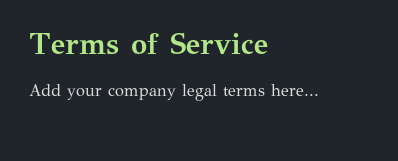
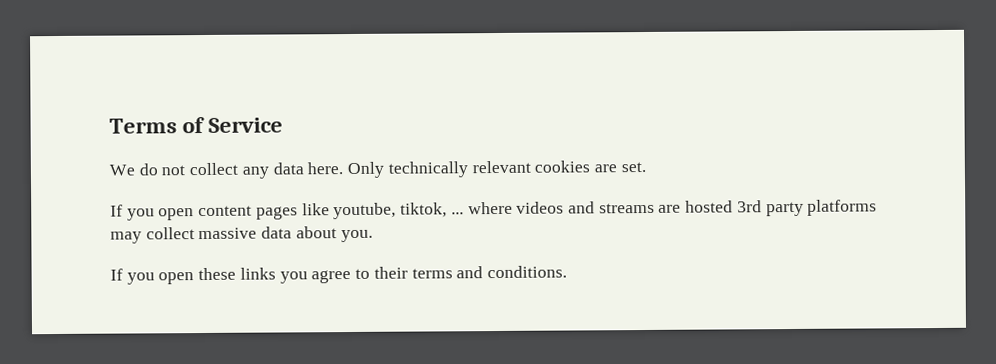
[29,84,319,101] Add your company legal terms here... -> [109,160,646,179] [110,199,878,221] [110,226,373,244] [110,265,567,285] We do not collect any data here. Only technically relevant cookies are set. // If you open content pages like youtube, tiktok, ... where videos and streams are hosted 3rd party platforms may collect massive data about you. // If you open these links you agree to their terms and conditions.

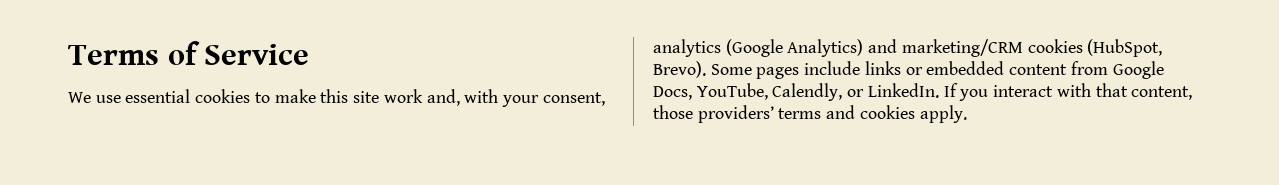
[138,160,646,179] [110,199,878,221] [110,226,373,244] [110,265,567,285] do not collect any data here. Only technically relevant cookies are set. // If you open content pages like youtube, tiktok, ... where videos and streams are hosted 3rd party platforms may collect massive data about you. // If you open these links you agree to their terms and conditions. -> [95,89,605,107] [653,39,1163,57] [653,61,1164,79] [653,83,1193,101] [653,105,967,123] use essential cookies to make this site work and, with your consent, analytics (Google Analytics) and marketing/CRM cookies (HubSpot, Brevo). Some pages include links or embedded content from Google Docs, YouTube, Calendly, or LinkedIn. If you interact with that content, those providers’ terms and cookies apply.

